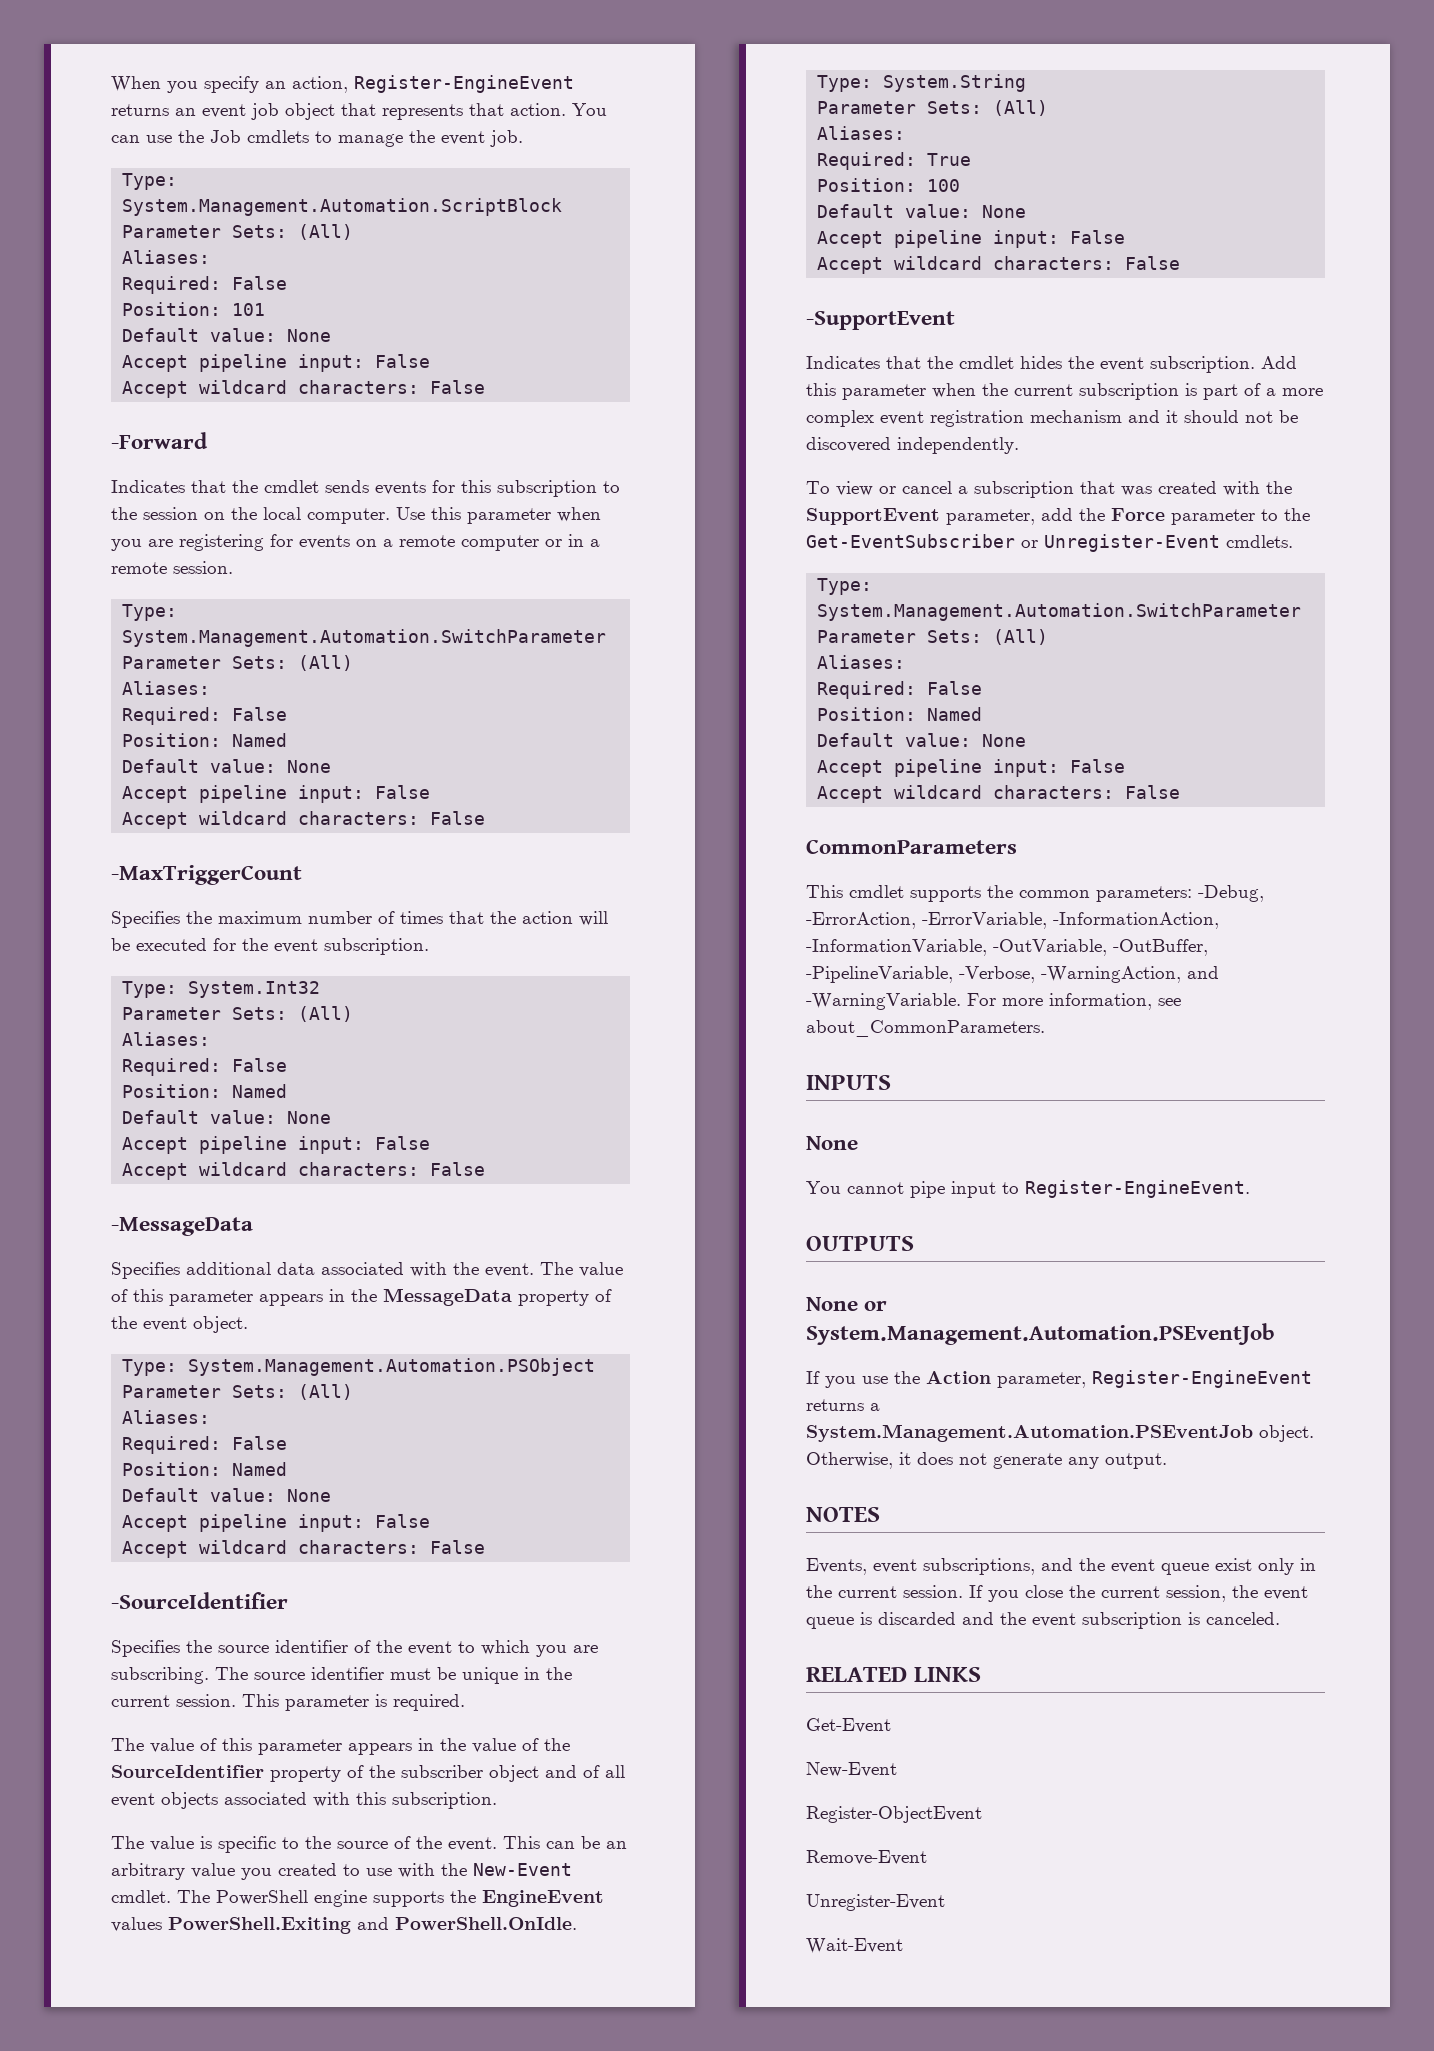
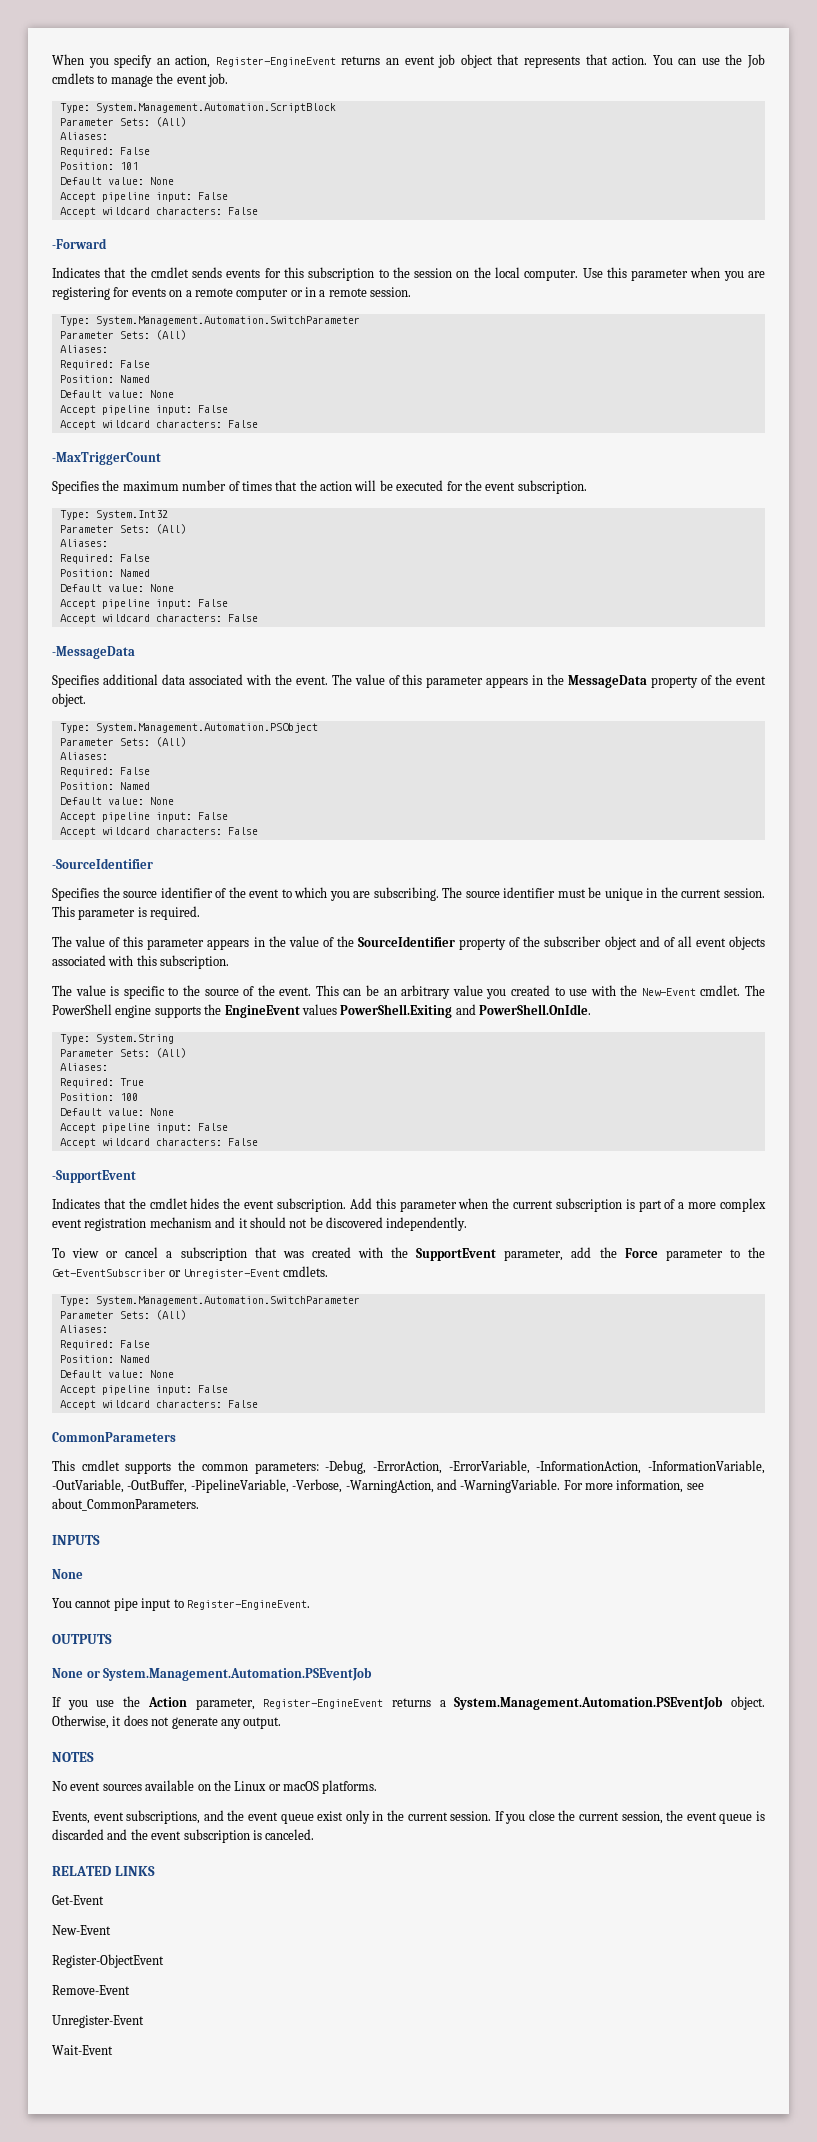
(880, 1514) none -> [52,1780,378,1794] // No event sources available on the Linux or macOS platforms.

